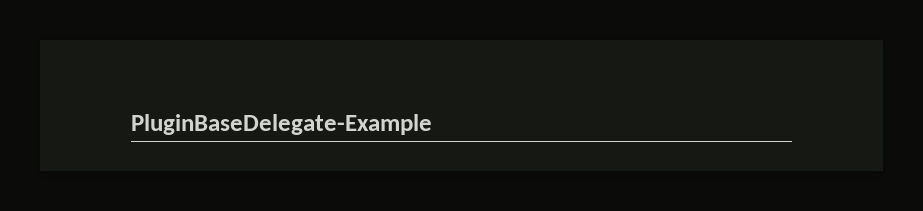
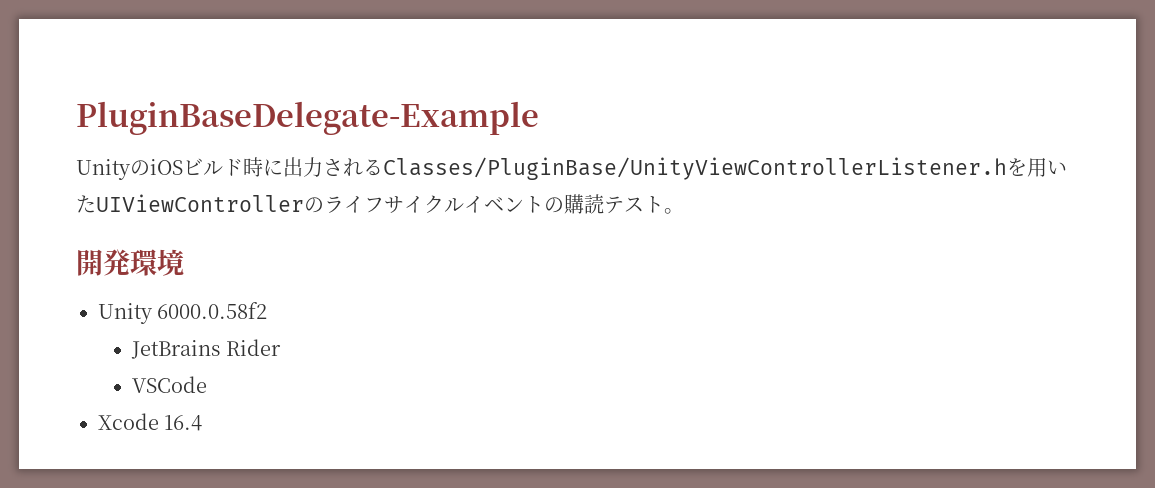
(432, 124) none -> [76,157,1067,180] [76,194,684,214] [76,249,184,276] [98,302,268,324] [131,339,281,359] [132,376,208,393] [98,413,203,431] // UnityのiOSビルド時に出力されるClasses/PluginBase/UnityViewControllerListener.hを用いたUIViewControllerのライフサイクルイベントの購読テスト。 // 開発環境 // Unity 6000.0.58f2 // JetBrains Rider // VSCode // Xcode 16.4

